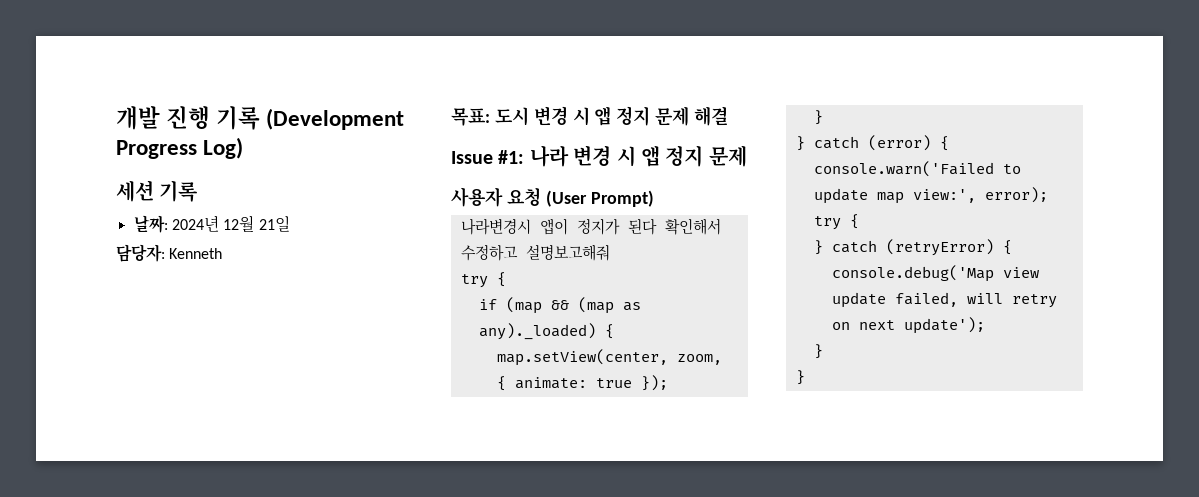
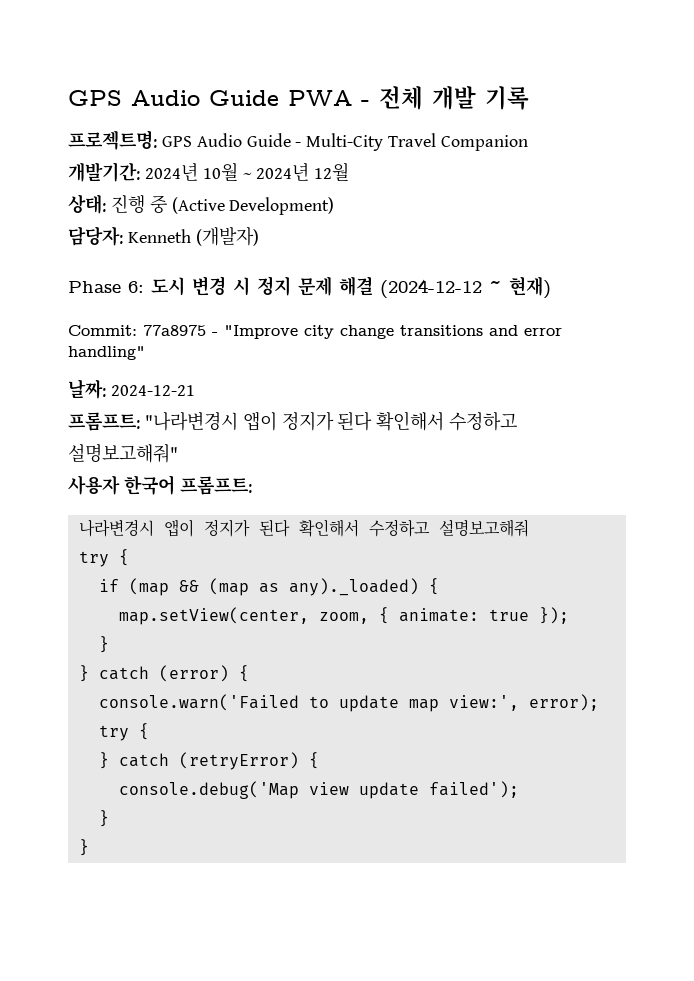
[116,106,405,130] [116,137,244,159] [116,180,198,202] [133,215,290,233] 개발 진행 기록 (Development Progress Log) // 세션 기록 // 날짜: 2024년 12월 21일 -> [68,86,529,110] [68,130,529,151] [68,162,350,182] [68,194,335,215] GPS Audio Guide PWA - 전체 개발 기록 // 프로젝트명: GPS Audio Guide - Multi-City Travel Companion // 개발기간: 2024년 10월 ~ 2024년 12월 // 상태: 진행 중 (Active Development)
[451,108,490,126] // 목표: -> [195,226,259,246] [68,281,144,293] (개발자) // Phase 6:
[594,106,612,126] 앱 -> (250, 286) none
[451,145,747,167] [451,187,654,207] // Issue #1: 나라 변경 시 앱 정지 문제 // 사용자 요청 (User Prompt) -> [380,276,551,299] [68,325,562,339] [68,346,145,360] [68,379,195,399] [68,411,518,431] [68,443,178,463] [68,475,252,495] (2024-12-12 ~ 현재) // Commit: 77a8975 - "Improve city change transitions and error handling" // 날짜: 2024-12-21 // 프롬프트: "나라변경시 앱이 정지가 된다 확인해서 수정하고 설명보고해줘" // 사용자 한국어 프롬프트:
[894,292,1057,308] [831,317,985,334] failed, will retry on next update'); -> [428,781,519,798] failed');

